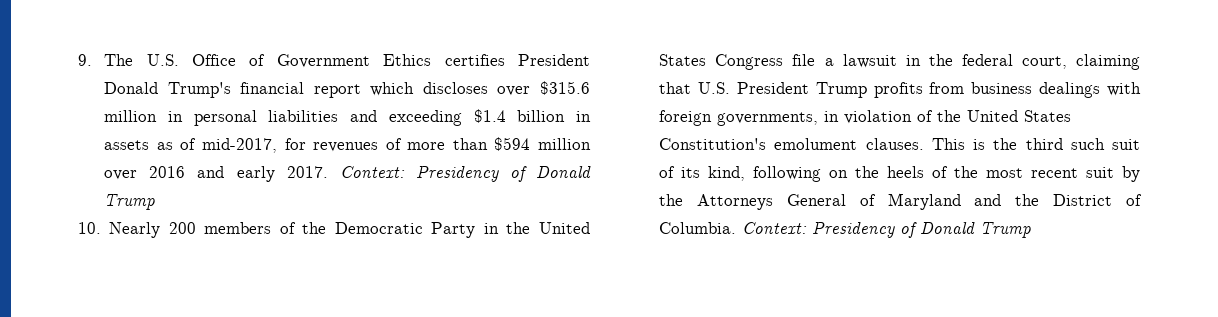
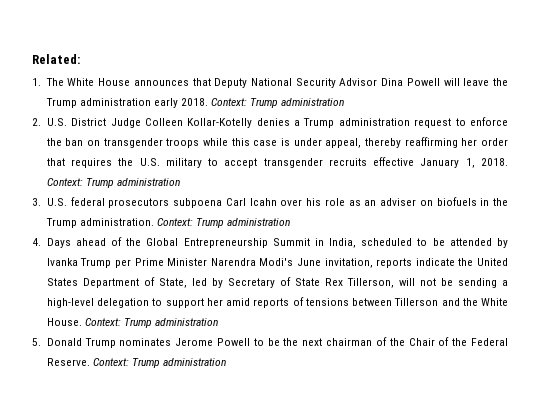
[78,54,590,68] [104,81,590,98] [104,109,591,126] [104,137,591,153] [104,166,591,182] [104,194,156,210] [78,222,590,238] [659,54,1140,70] [659,82,1141,98] [659,110,1072,126] [659,138,1140,150] [659,166,1140,182] [659,193,1142,210] [659,222,1032,238] 9. The U.S. Office of Government Ethics certifies President Donald Trump's financial report which discloses over $315.6 million in personal liabilities and exceeding $1.4 billion in assets as of mid-2017, for revenues of more than $594 million over 2016 and early 2017. Context: Presidency of Donald Trump // 10. Nearly 200 members of the Democratic Party in the United States Congress file a lawsuit in the federal court, claiming that U.S. President Trump profits from business dealings with foreign governments, in violation of the United States Constitution's emolument clauses. This is the third such suit of its kind, following on the heels of the most recent suit by the Attorneys General of Maryland and the District of Columbia. Context: Presidency of Donald Trump -> [32,54,80,64] [32,78,508,88] [45,98,345,108] [32,117,508,128] [46,137,508,148] [46,157,508,168] [46,178,180,188] [32,197,508,208] [45,218,291,228] [32,237,508,248] [46,258,509,268] [46,277,508,288] [46,297,508,308] [46,318,219,328] [32,337,508,348] [46,358,227,368] Related: // 1. The White House announces that Deputy National Security Advisor Dina Powell will leave the Trump administration early 2018. Context: Trump administration // 2. U.S. District Judge Colleen Kollar-Kotelly denies a Trump administration request to enforce the ban on transgender troops while this case is under appeal, thereby reaffirming her order that requires the U.S. military to accept transgender recruits effective January 1, 2018. Context: Trump administration // 3. U.S. federal prosecutors subpoena Carl Icahn over his role as an adviser on biofuels in the Trump administration. Context: Trump administration // 4. Days ahead of the Global Entrepreneurship Summit in India, scheduled to be attended by Ivanka Trump per Prime Minister Narendra Modi's June invitation, reports indicate the United States Department of State, led by Secretary of State Rex Tillerson, will not be sending a high-level delegation to support her amid reports of tensions between Tillerson and the White House. Context: Trump administration // 5. Donald Trump nominates Jerome Powell to be the next chairman of the Chair of the Federal Reserve. Context: Trump administration

